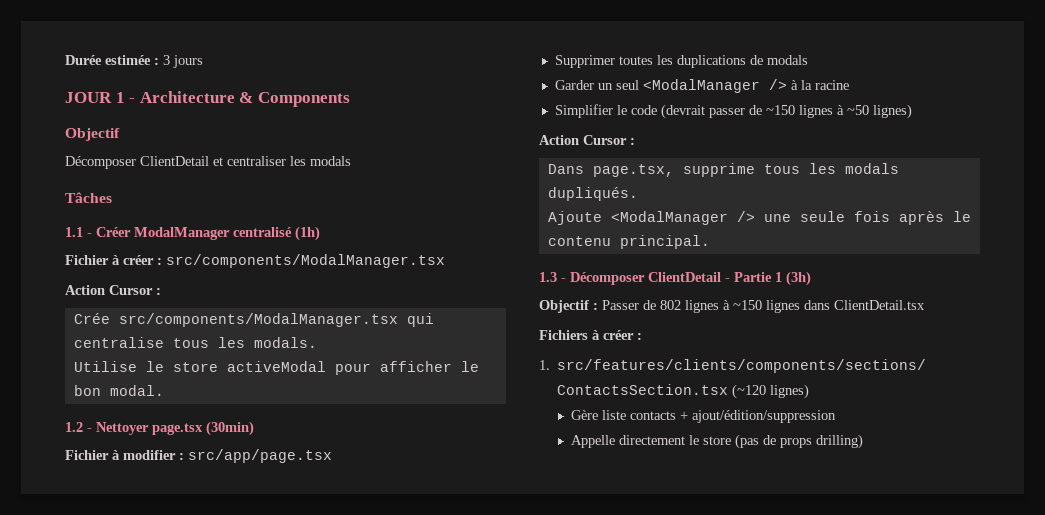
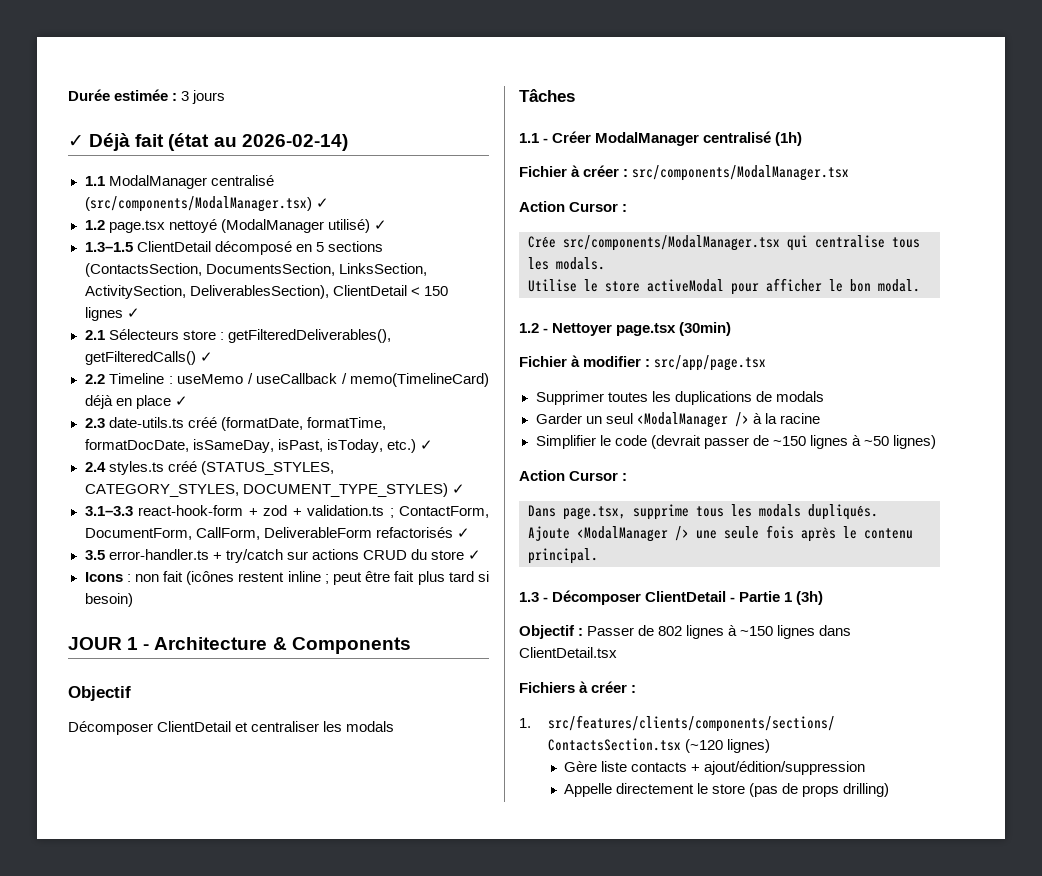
(203, 61) none -> [68,133,348,151] [84,175,274,189] [84,196,329,212] [84,219,387,233] [84,241,383,255] [84,263,427,277] [84,285,448,299] [84,307,140,321] [84,329,391,343] [84,351,213,365] [84,373,489,387] [84,395,188,409] [84,417,386,431] [84,439,433,453] [84,461,334,475] [84,483,465,497] [84,505,489,518] [84,527,470,540] [84,549,481,563] [84,571,489,585] [84,593,133,607] // ✓ Déjà fait (état au 2026-02-14) // 1.1 ModalManager centralisé (src/components/ModalManager.tsx) ✓ // 1.2 page.tsx nettoyé (ModalManager utilisé) ✓ // 1.3–1.5 ClientDetail décomposé en 5 sections (ContactsSection, DocumentsSection, LinksSection, ActivitySection, DeliverablesSection), ClientDetail < 150 lignes ✓ // 2.1 Sélecteurs store : getFilteredDeliverables(), getFilteredCalls() ✓ // 2.2 Timeline : useMemo / useCallback / memo(TimelineCard) déjà en place ✓ // 2.3 date-utils.ts créé (formatDate, formatTime, formatDocDate, isSameDay, isPast, isToday, etc.) ✓ // 2.4 styles.ts créé (STATUS_STYLES, CATEGORY_STYLES, DOCUMENT_TYPE_STYLES) ✓ // 3.1–3.3 react-hook-form + zod + validation.ts ; ContactForm, DocumentForm, CallForm, DeliverableForm refactorisés ✓ // 3.5 error-handler.ts + try/catch sur actions CRUD du store ✓ // Icons : non fait (icônes restent inline ; peut être fait plus tard si besoin)

